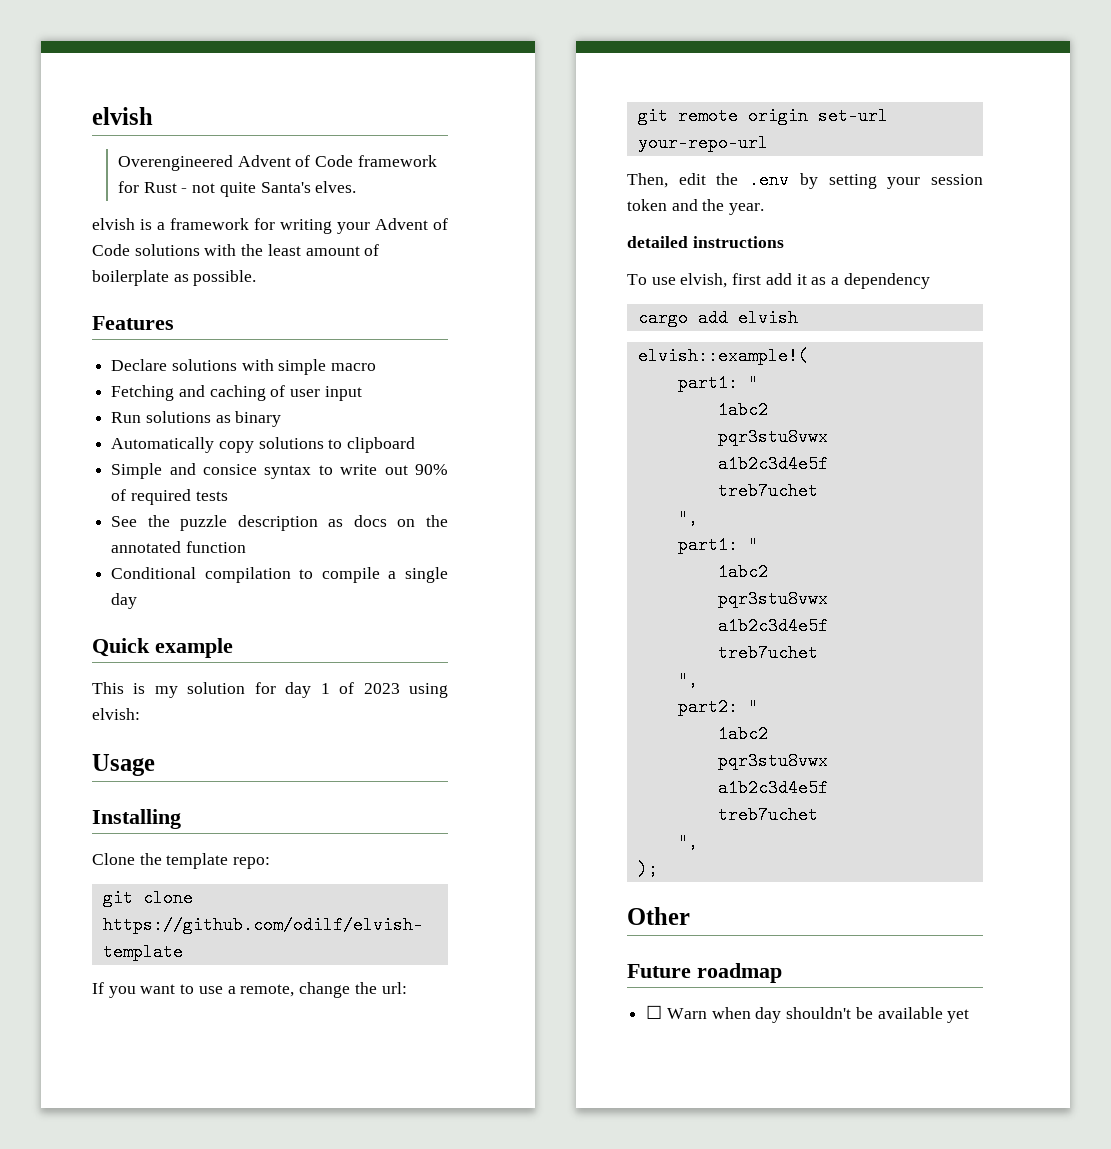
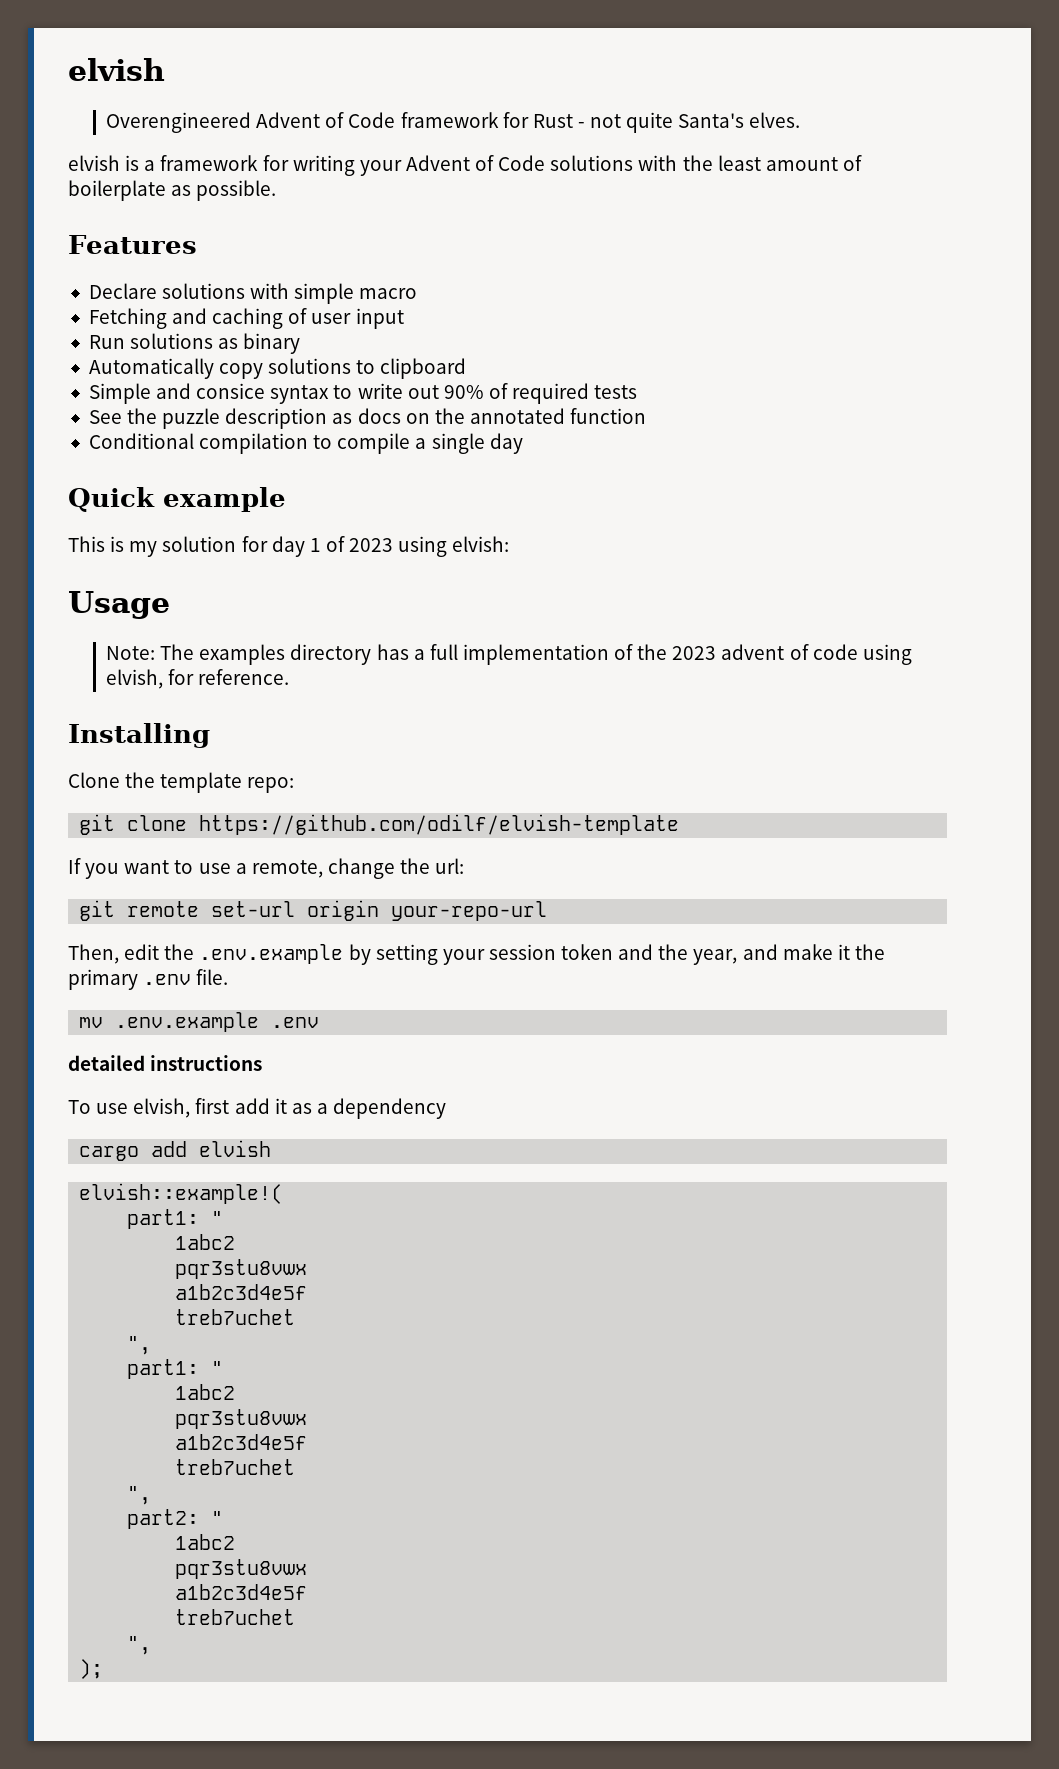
(155, 765) none -> [105,644,912,665] [105,669,290,689] // Note: The examples directory has a full implementation of the 2023 advent of code using elvish, for reference.
[747,107,888,125] origin set-url -> [211,900,380,921] set-url origin
[749,171,790,189] .env -> [199,944,344,964] .env.example
[729,203,765,215] year. -> [693,944,885,965] [68,969,229,990] [79,1012,320,1032] year, and make it the primary .env file. // mv .env.example .env
[627,907,690,925] [627,963,782,983] [646,1005,970,1023] // Other // Future roadmap // ☐ Warn when day shouldn't be available yet -> (104, 1669) none

